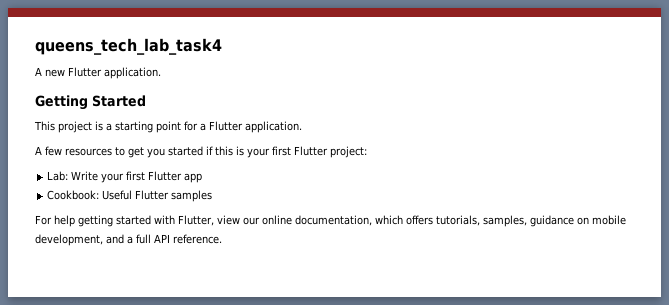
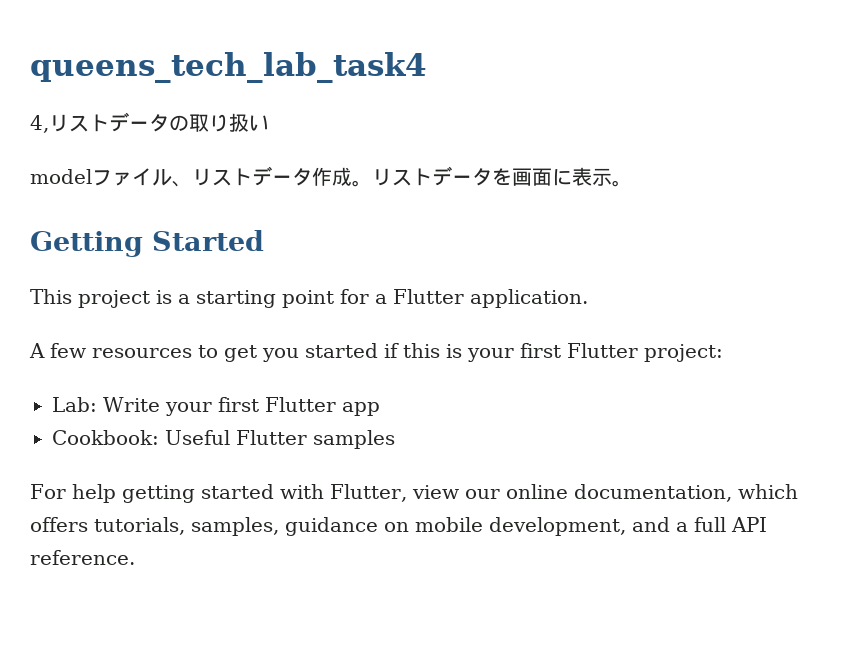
[35,67,161,79] A new Flutter application. -> [30,112,269,133] [30,166,632,187] 4,リストデータの取り扱い // modelファイル、リストデータ作成。リストデータを画面に表示。

